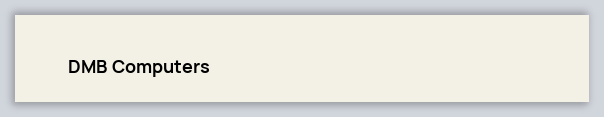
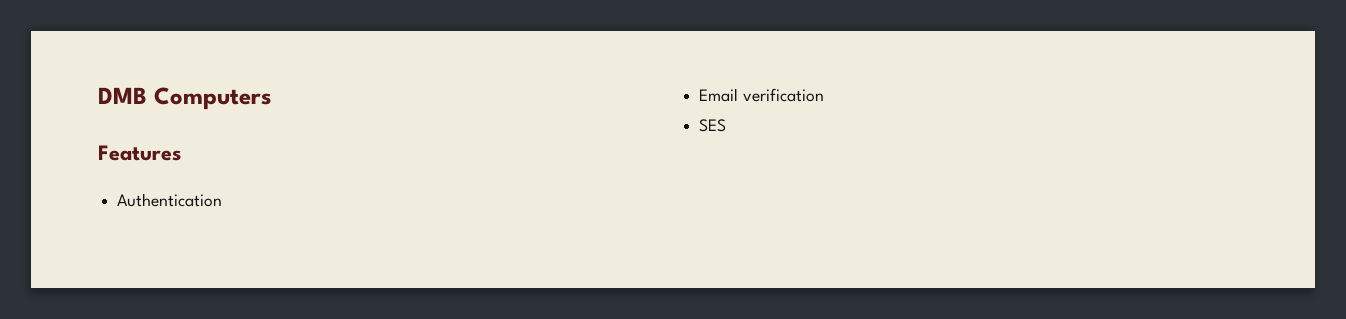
(210, 68) none -> [98,145,181,161] [117,193,223,207] [699,88,824,102] [699,119,727,132] // Features // Authentication // Email verification // SES

